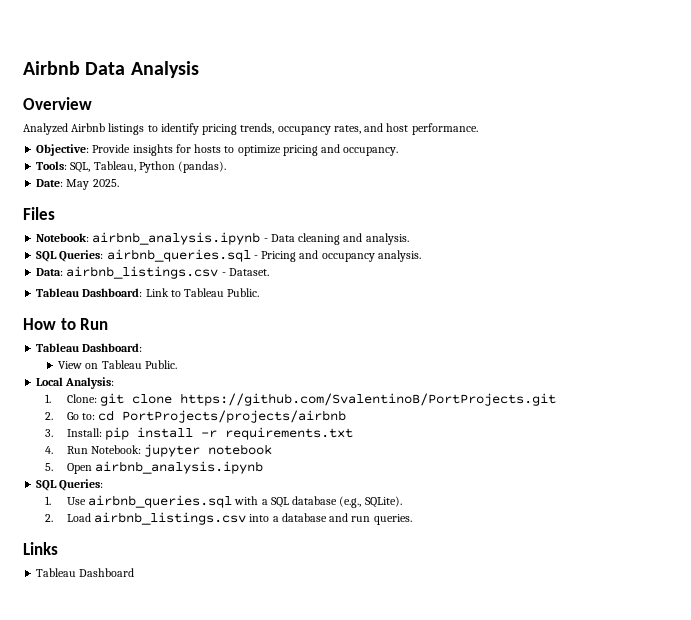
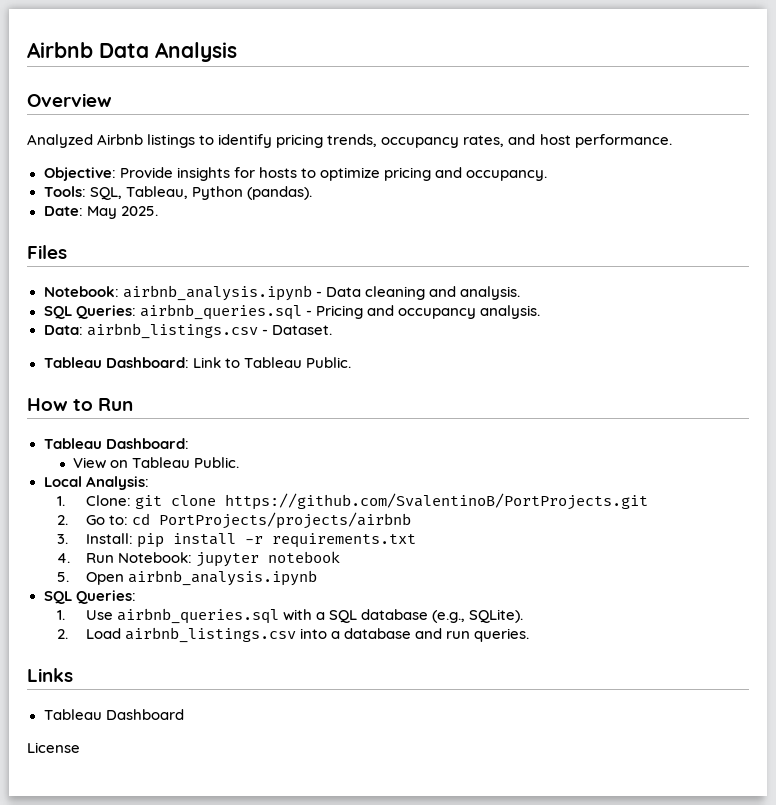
(135, 572) none -> [27,742,80,753] // License

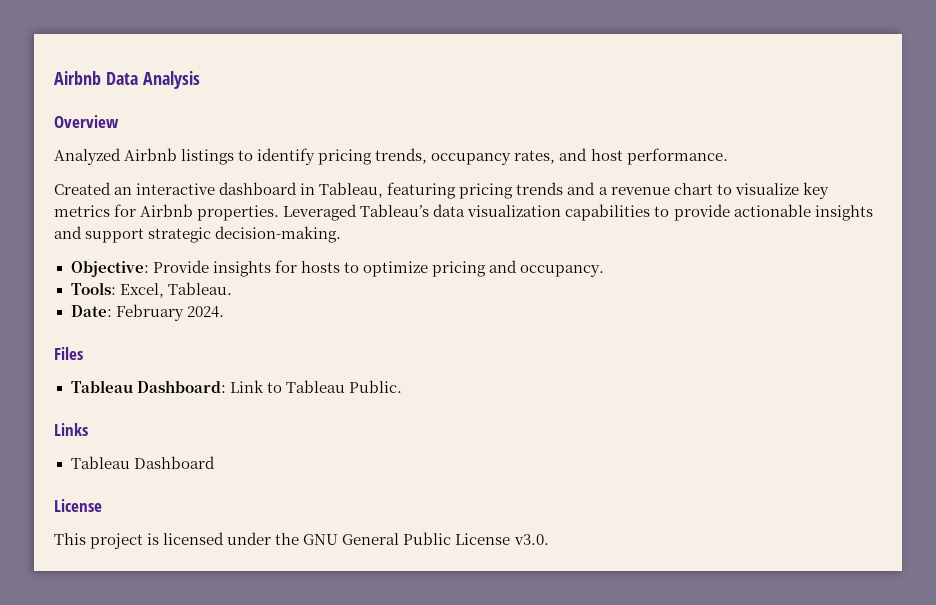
(672, 141) none -> [54,182,829,199] [54,204,873,221] [54,226,342,243] // Created an interactive dashboard in Tableau, featuring pricing trends and a revenue chart to visualize key metrics for Airbnb properties. Leveraged Tableau’s data visualization capabilities to provide actionable insights and support strategic decision-making.
[89,186,312,200] SQL, Tableau, Python (pandas). -> [119,282,232,298] Excel, Tableau.
[86,206,158,219] May 2025. -> [115,304,224,321] February 2024.
[43,285,520,301] [43,304,540,320] [43,323,332,339] // Notebook: airbnb_analysis.ipynb - Data cleaning and analysis. // SQL Queries: airbnb_queries.sql - Pricing and occupancy analysis. // Data: airbnb_listings.csv - Dataset. -> (83, 353) none
[27,398,134,411] [43,438,189,449] [73,457,240,469] [43,476,149,490] [56,493,649,510] [56,512,412,529] [56,533,417,548] [56,551,341,567] [56,570,318,586] [43,590,136,604] [56,608,524,624] [56,627,530,643] [27,668,73,682] [43,709,184,720] [27,742,80,753] How to Run // Tableau Dashboard: // View on Tableau Public. // Local Analysis: // 1. Clone: git clone https://github.com/SvalentinoB/PortProjects.git // 2. Go to: cd PortProjects/projects/airbnb // 3. Install: pip install -r requirements.txt // 4. Run Notebook: jupyter notebook // 5. Open airbnb_analysis.ipynb // SQL Queries: // 1. Use airbnb_queries.sql with a SQL database (e.g., SQLite). // 2. Load airbnb_listings.csv into a database and run queries. // Links // Tableau Dashboard // License -> [54,423,88,436] [70,456,215,469] [54,499,102,512] [54,532,549,549] Links // Tableau Dashboard // License // This project is licensed under the GNU General Public License v3.0.

